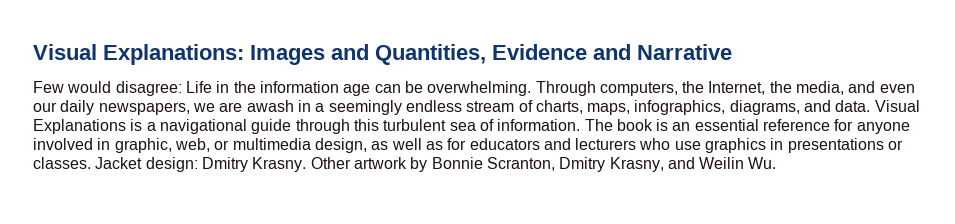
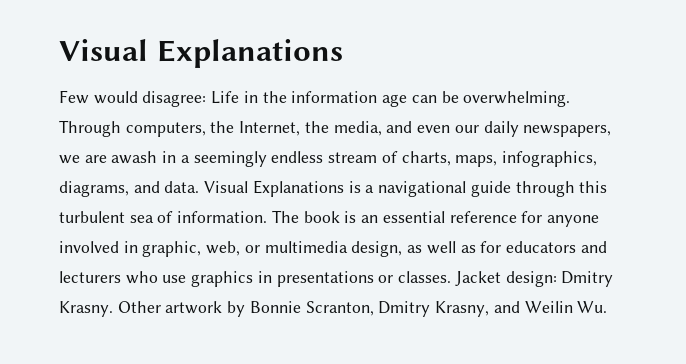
[33,44,732,65] Visual Explanations: Images and Quantities, Evidence and Narrative -> [59,39,343,68] Visual Explanations

